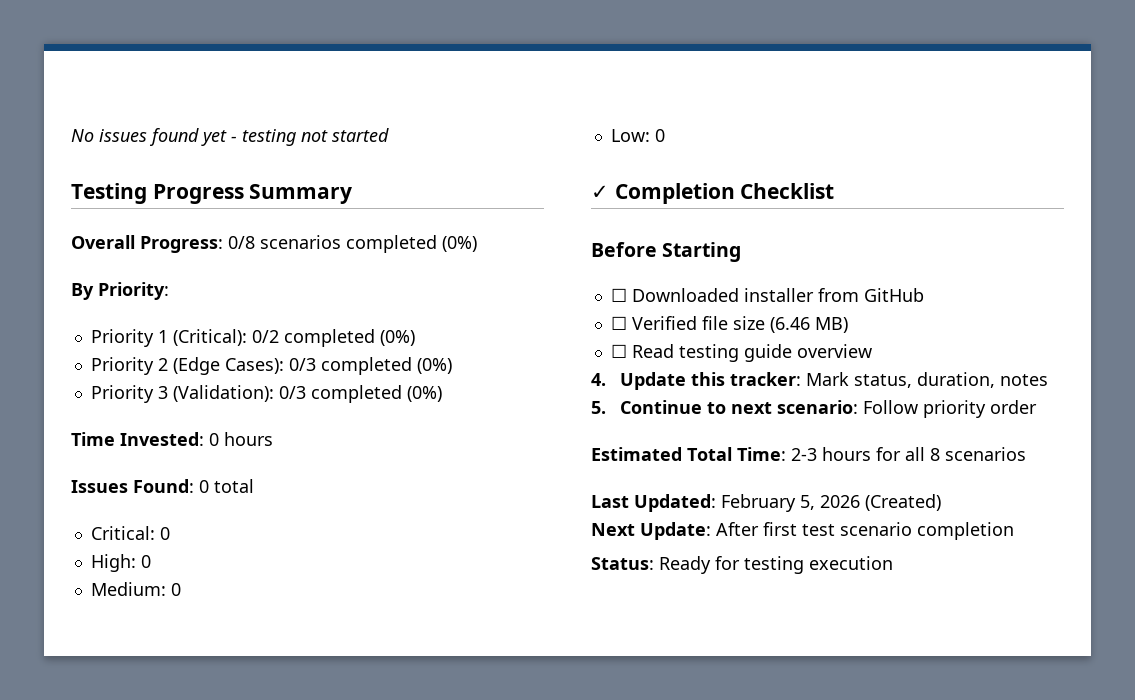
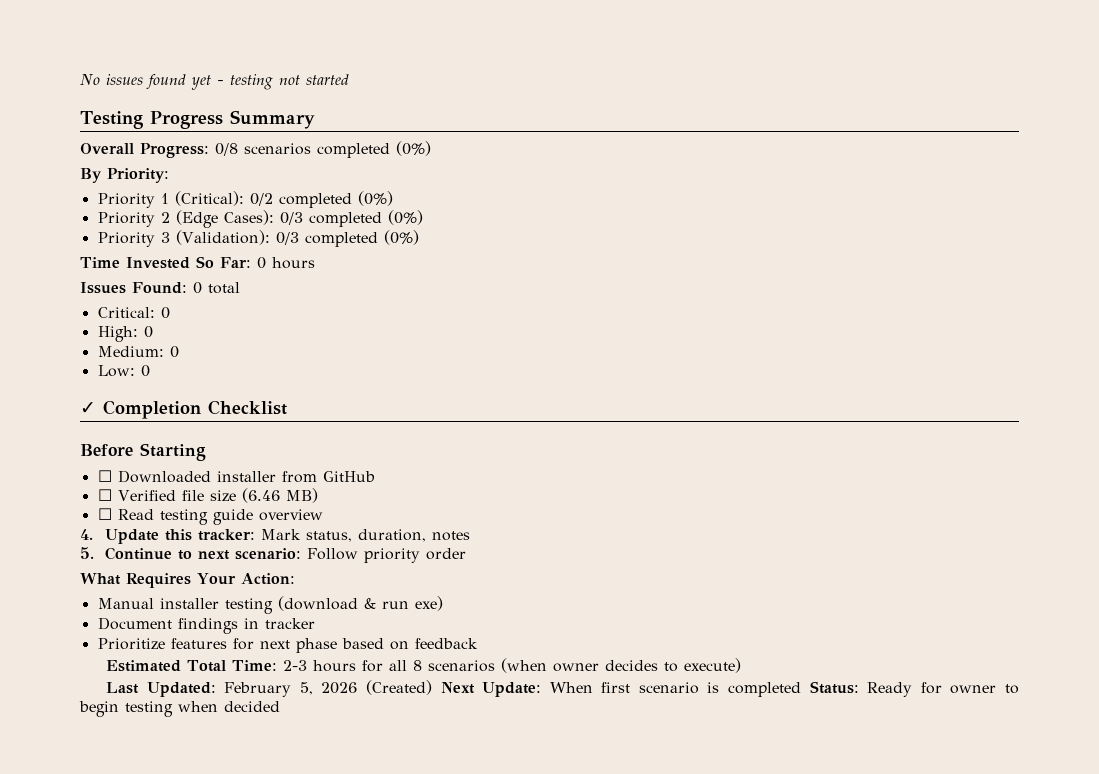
[120,432,204,446] Invested: -> [126,256,251,269] Invested So Far:
(1037, 407) none -> [80,573,295,588] [97,596,443,614] [97,617,315,634] [97,638,478,653] // What Requires Your Action: // Manual installer testing (download & run exe) // Document findings in tracker // Prioritize features for next phase based on feedback
(1026, 454) none -> [500,658,741,673] (when owner decides to execute)
(941, 502) // -> (432, 687) none
[716,522,1014,540] [591,556,893,574] After first test scenario completion // Status: Ready for testing execution -> [549,681,1019,697] [79,701,280,717] When first scenario is completed Status: Ready for owner to begin testing when decided

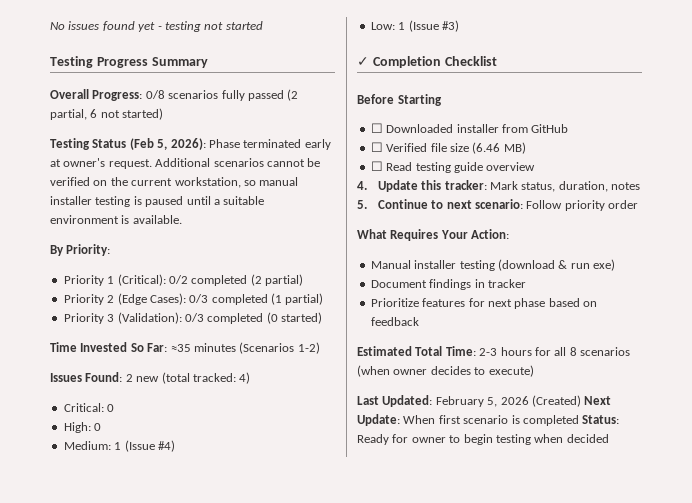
[317,141,431,158] completed (0%) -> [221,89,299,101] [50,108,164,120] [50,138,331,150] [50,158,321,169] [50,177,299,188] [50,196,265,207] [50,215,182,224] fully passed (2 partial, 6 not started) // Testing Status (Feb 5, 2026): Phase terminated early at owner's request. Additional scenarios cannot be verified on the current workstation, so manual installer testing is paused until a suitable environment is available.
[357,191,393,206] (0%) -> [250,274,303,286] (2 partial)
[387,210,423,225] (0%) -> [271,293,324,305] (1 partial)
[383,230,419,245] (0%) -> [266,312,322,324] (0 started)
[257,257,315,269] [80,282,240,294] 0 hours // Issues Found: 0 total -> [170,342,320,354] [50,372,251,384] ≈35 minutes (Scenarios 1-2) // Issues Found: 2 new (total tracked: 4)
[169,346,179,358] [97,365,150,377] 0 // Low: 0 -> [114,440,175,452] [370,20,459,32] 1 (Issue #4) // Low: 1 (Issue #3)

